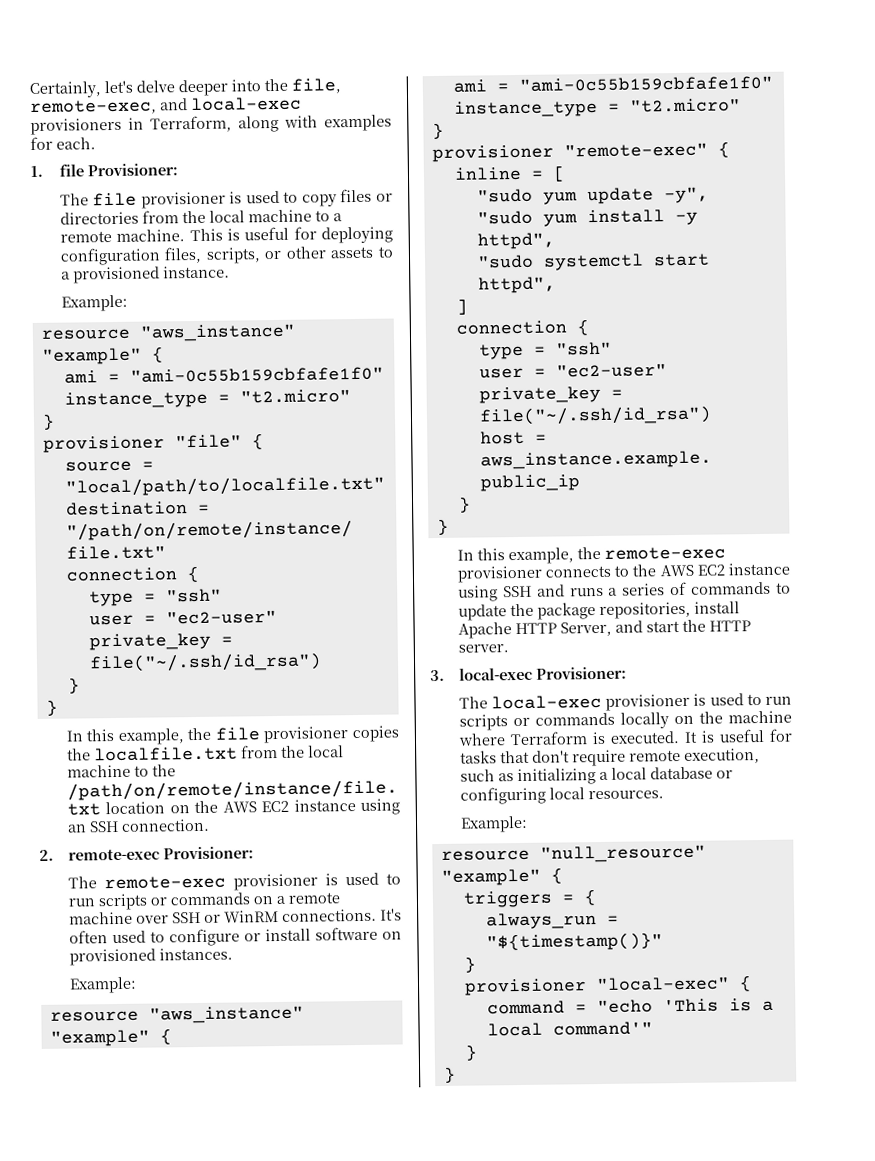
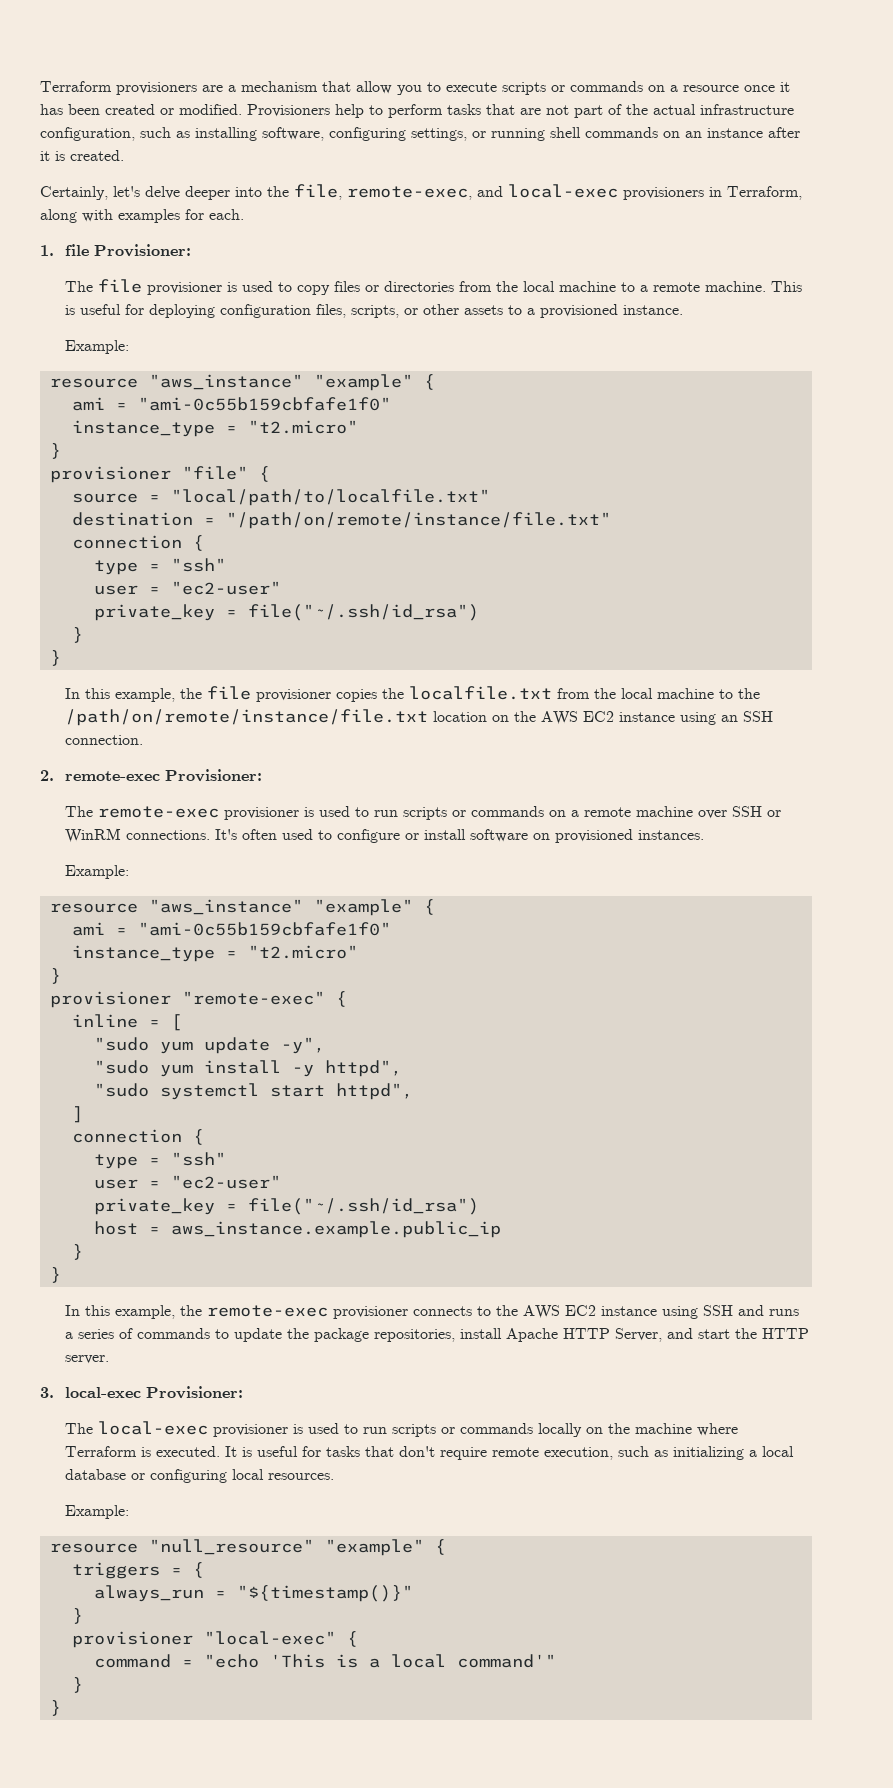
(29, 90) none -> [40,81,790,95] [40,104,794,118] [40,127,800,141] [40,150,124,161] Terraform provisioners are a mechanism that allow you to execute scripts or commands on a resource once it has been created or modified. Provisioners help to perform tasks that are not part of the actual infrastructure configuration, such as installing software, configuring settings, or running shell commands on an instance after it is created. //

